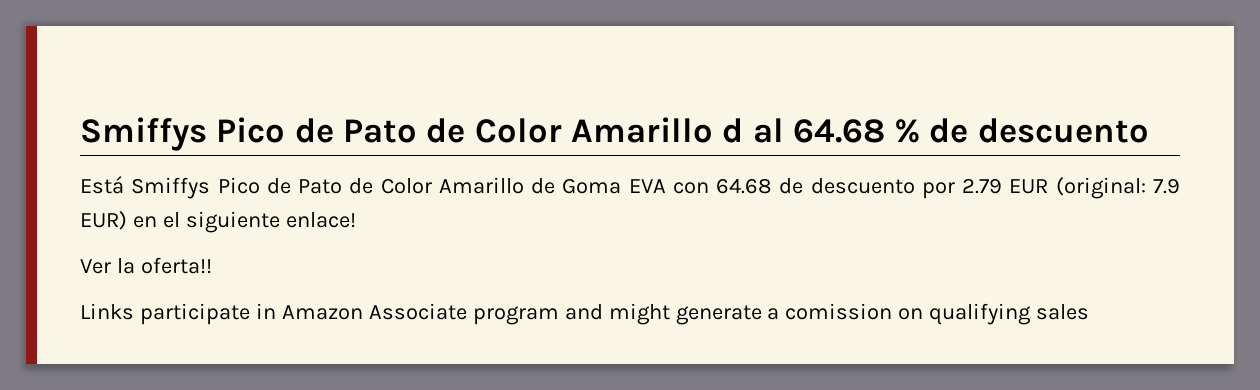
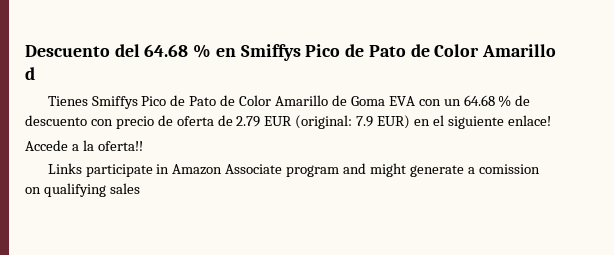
(80, 134) none -> [25,44,236,58] Descuento del 64.68 % en
[752,118,1149,143] [80,176,124,194] al 64.68 % de descuento // Está -> [47,96,88,106] // Tienes
[716,178,955,199] 64.68 de descuento por -> [443,95,531,107] [25,115,233,129] un 64.68 % de descuento con precio de oferta de
[80,259,111,274] Ver -> [25,140,79,151] Accede a

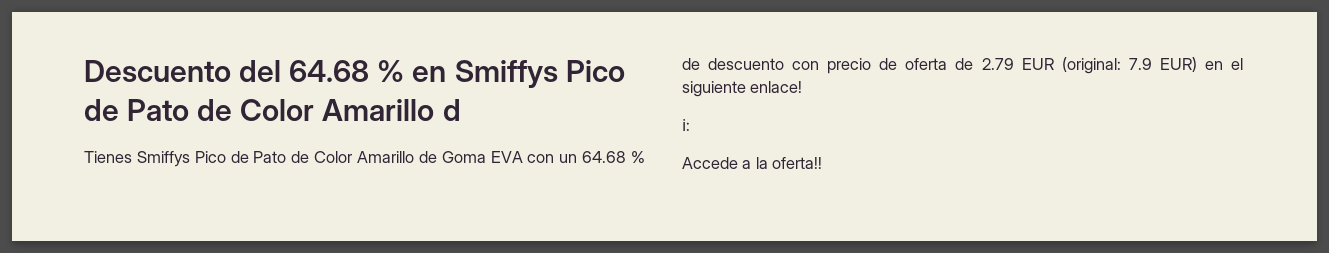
(551, 120) none -> [682,119,690,131] // ℹ:
[47,163,540,177] [25,183,140,197] // Links participate in Amazon Associate program and might generate a comission on qualifying sales -> (823, 163) none

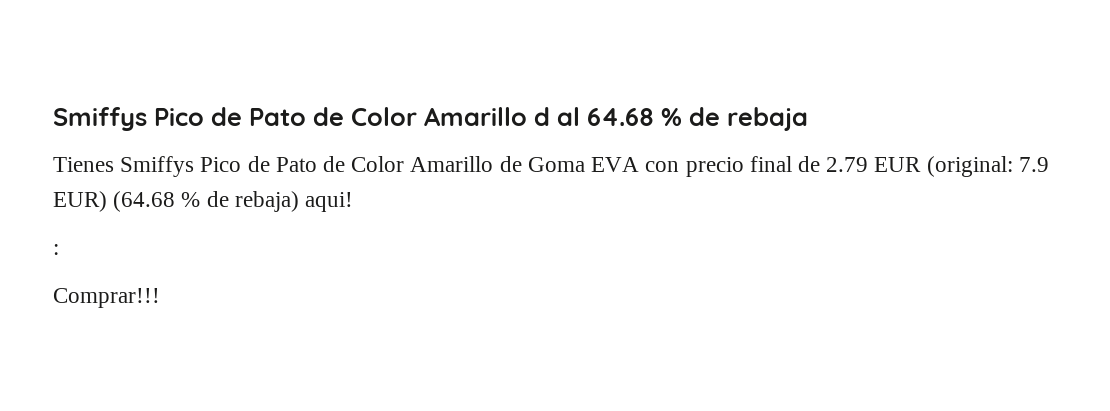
[84,60,447,82] Descuento del 64.68 % en -> (53, 119) none
(461, 110) none -> [557,107,808,131] al 64.68 % de rebaja
[559,151,645,163] [682,58,948,74] un 64.68 % de descuento con precio de oferta -> [685,156,792,177] precio final
[1204,58,1244,70] [682,81,803,97] [682,119,690,131] [682,157,823,169] en el siguiente enlace! // ℹ: // Accede a la oferta!! -> [113,191,354,212] [53,244,59,255] [53,288,160,308] (64.68 % de rebaja) aqui! // : // Comprar!!!

